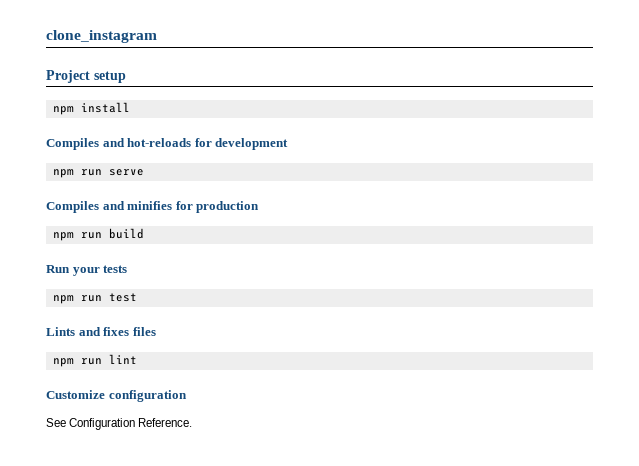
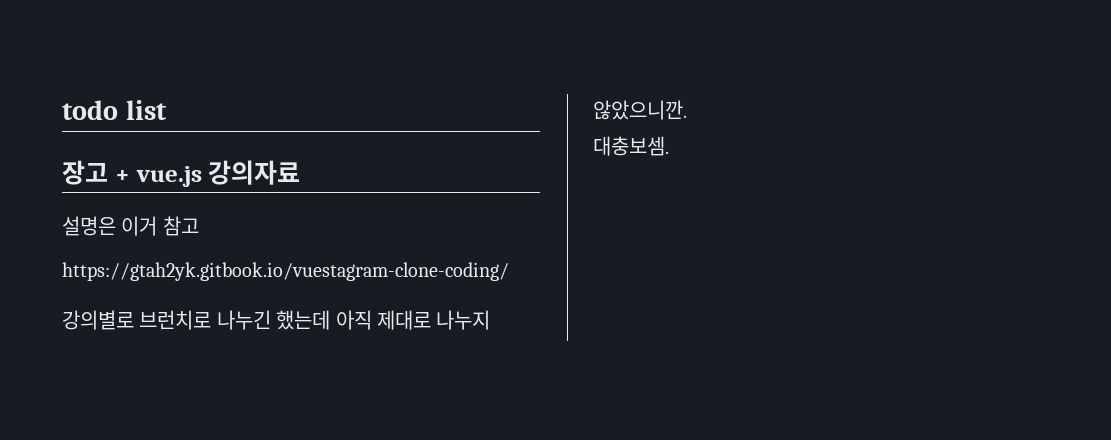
[46,30,157,43] [46,70,126,83] [52,102,130,115] [46,138,289,150] [52,169,144,178] [46,201,260,213] [52,228,144,241] [46,265,128,276] [52,293,137,304] [46,327,156,336] [52,354,137,367] [46,390,187,402] [46,418,193,430] clone_instagram // Project setup // npm install // Compiles and hot-reloads for development // npm run serve // Compiles and minifies for production // npm run build // Run your tests // npm run test // Lints and fixes files // npm run lint // Customize configuration // See Configuration Reference. -> [62,100,167,120] [62,160,301,187] [62,216,199,236] [62,262,509,281] [62,310,491,330] [593,100,687,120] [593,136,669,156] todo list // 장고 + vue.js 강의자료 // 설명은 이거 참고 // https://gtah2yk.gitbook.io/vuestagram-clone-coding/ // 강의별로 브런치로 나누긴 했는데 아직 제대로 나누지 않았으니깐. // 대충보셈.

